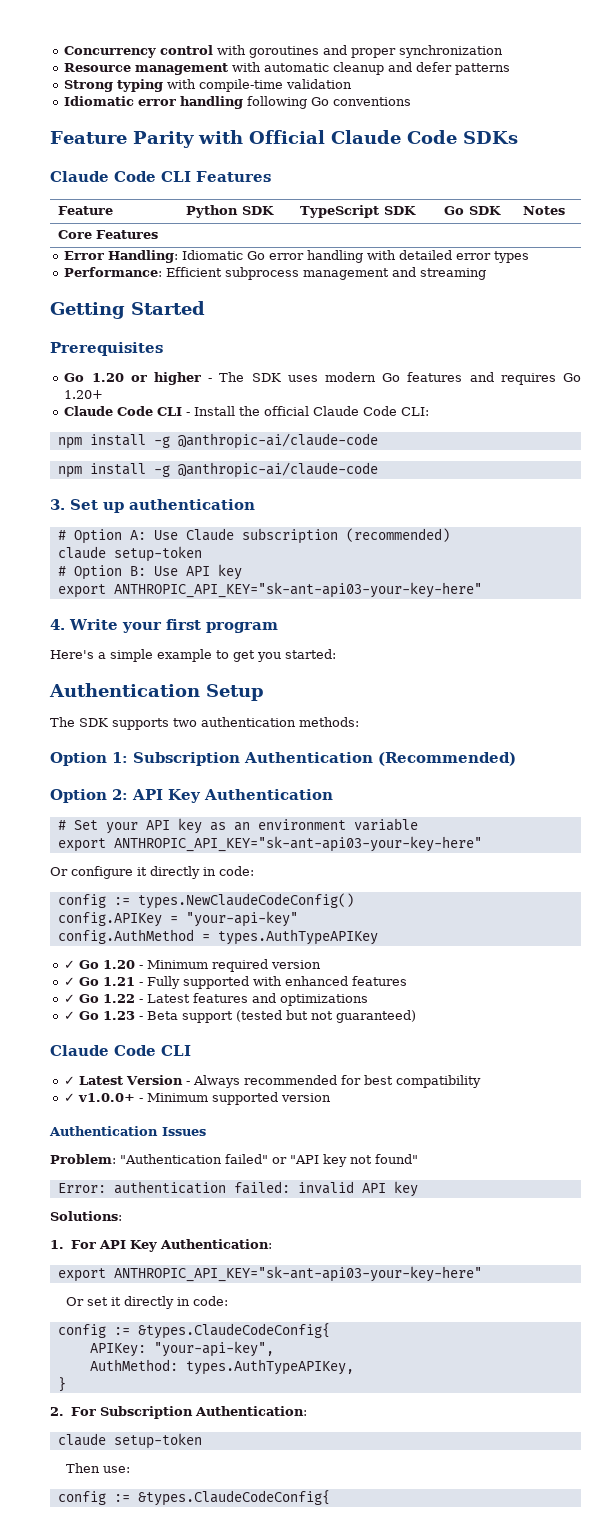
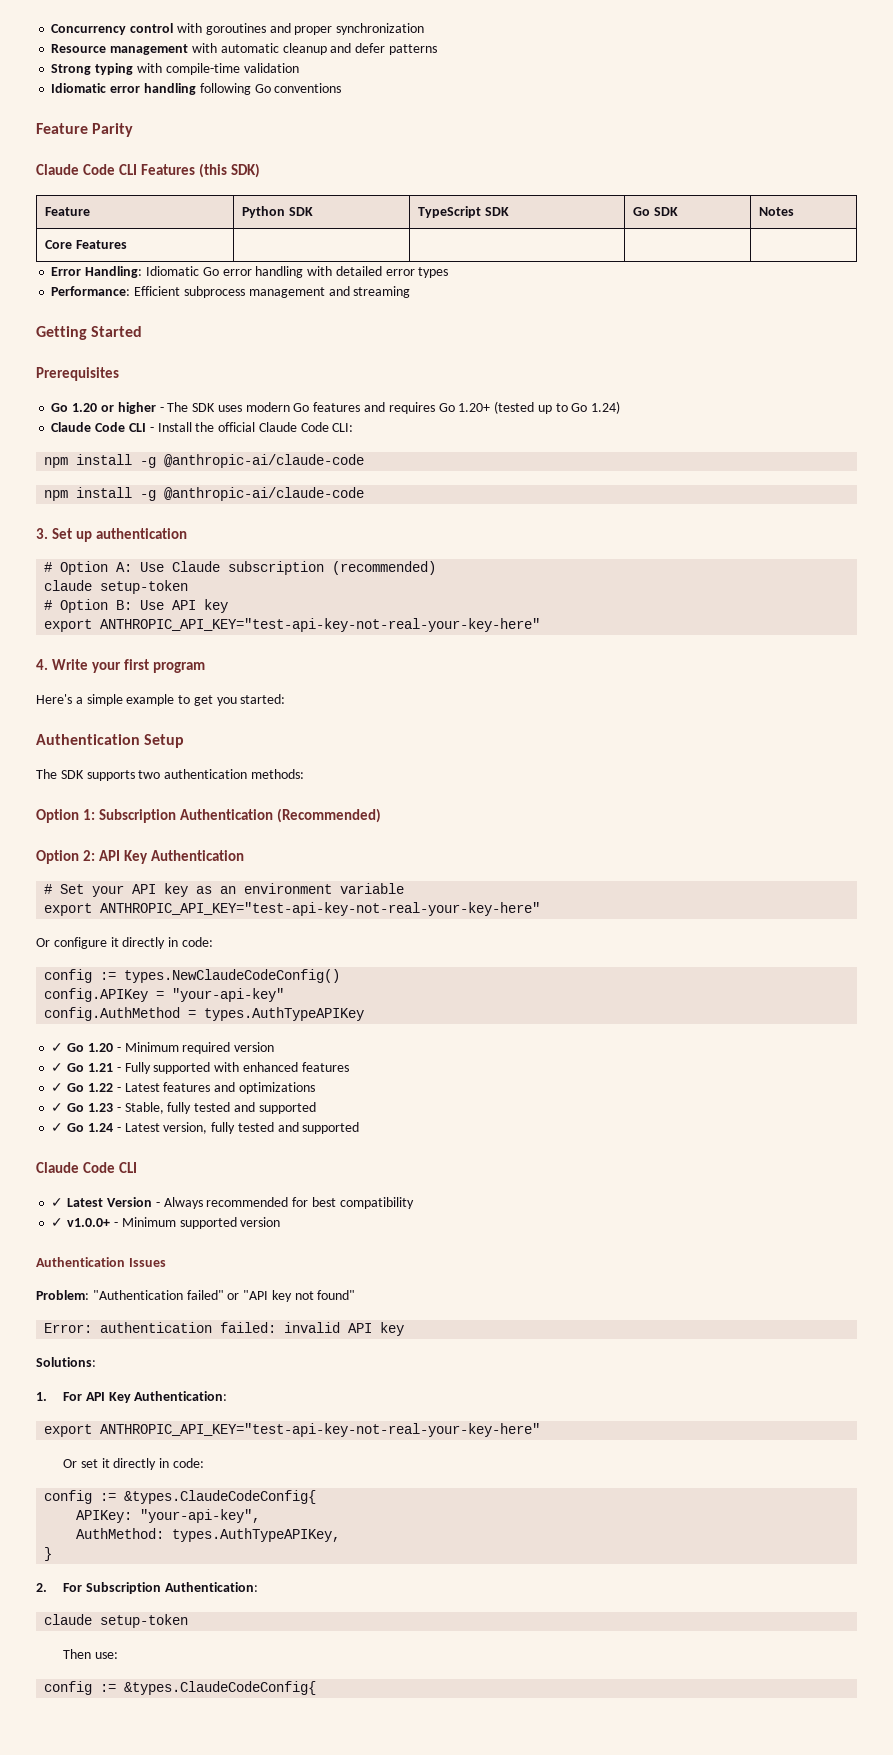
[197,130,518,144] with Official Claude Code SDKs -> (134, 130) none
(271, 176) none -> [198,163,260,178] (this SDK)
(104, 394) none -> [494,401,621,414] (tested up to Go 1.24)
[113,582,482,598] ANTHROPIC_API_KEY="sk-ant-api03-your-key-here" -> [100,618,541,632] ANTHROPIC_API_KEY="test-api-key-not-real-your-key-here"
[113,836,482,852] ANTHROPIC_API_KEY="sk-ant-api03-your-key-here" -> [100,902,541,916] ANTHROPIC_API_KEY="test-api-key-not-real-your-key-here"
[147,1010,417,1023] Beta support (tested but not guaranteed) -> [124,1102,316,1114] [51,1122,360,1134] Stable, fully tested and supported // ✓ Go 1.24 - Latest version, fully tested and supported
[113,1266,482,1282] ANTHROPIC_API_KEY="sk-ant-api03-your-key-here" -> [100,1423,541,1437] ANTHROPIC_API_KEY="test-api-key-not-real-your-key-here"

